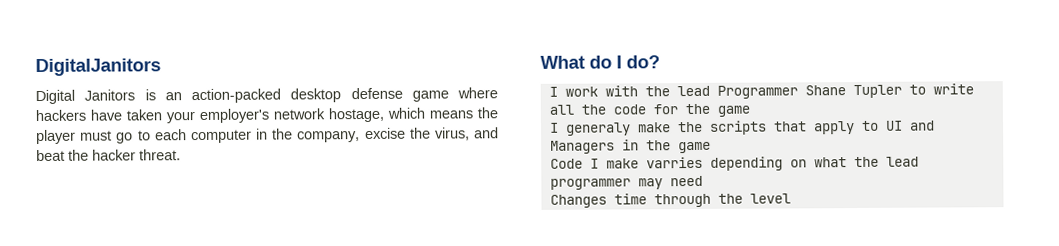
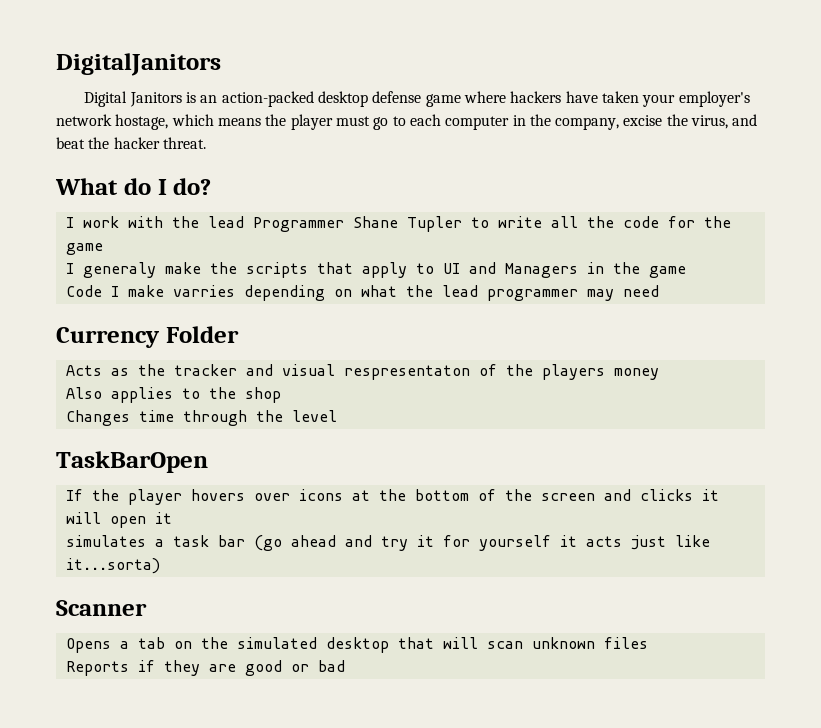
(703, 181) none -> [56,326,239,348] [65,364,659,380] [65,387,281,403] // Currency Folder // Acts as the tracker and visual respresentaton of the players money // Also applies to the shop
(791, 198) none -> [56,451,208,473] [65,489,719,505] [65,512,172,528] [65,535,710,551] [65,558,160,574] [56,600,147,616] [65,637,648,653] [65,660,345,676] // TaskBarOpen // If the player hovers over icons at the bottom of the screen and clicks it will open it // simulates a task bar (go ahead and try it for yourself it acts just like it...sorta) // Scanner // Opens a tab on the simulated desktop that will scan unknown files // Reports if they are good or bad

